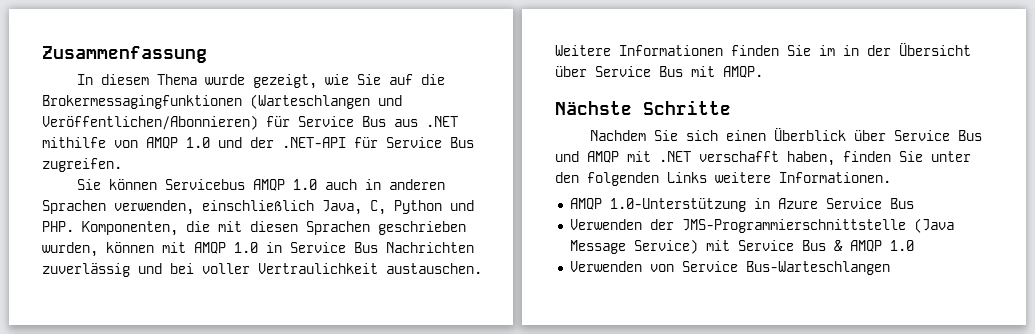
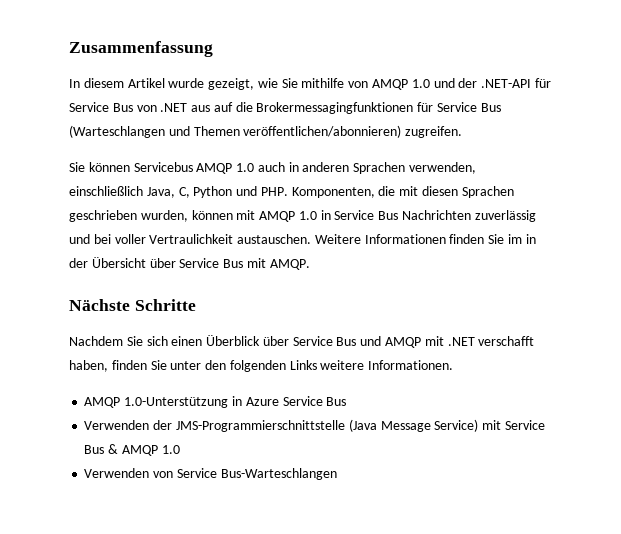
[156,74,197,85] Thema -> [127,78,165,88] Artikel
[388,74,445,85] [42,94,402,109] [42,115,458,130] auf die Brokermessagingfunktionen (Warteschlangen und Veröffentlichen/Abonnieren) für Service Bus aus .NET -> (298, 83) none
(474, 142) none -> [136,102,501,114] [69,125,402,138] von .NET aus auf die Brokermessagingfunktionen für Service Bus (Warteschlangen und Themen veröffentlichen/abonnieren)

